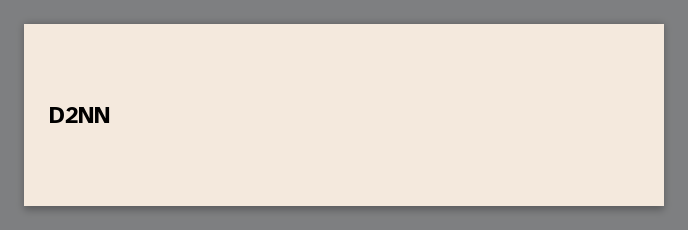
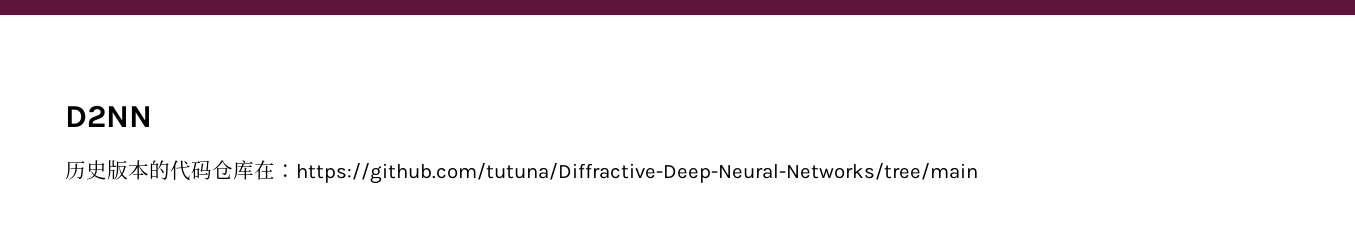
(110, 115) none -> [65,160,978,184] // 历史版本的代码仓库在：https://github.com/tutuna/Diffractive-Deep-Neural-Networks/tree/main

